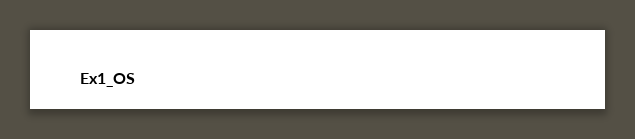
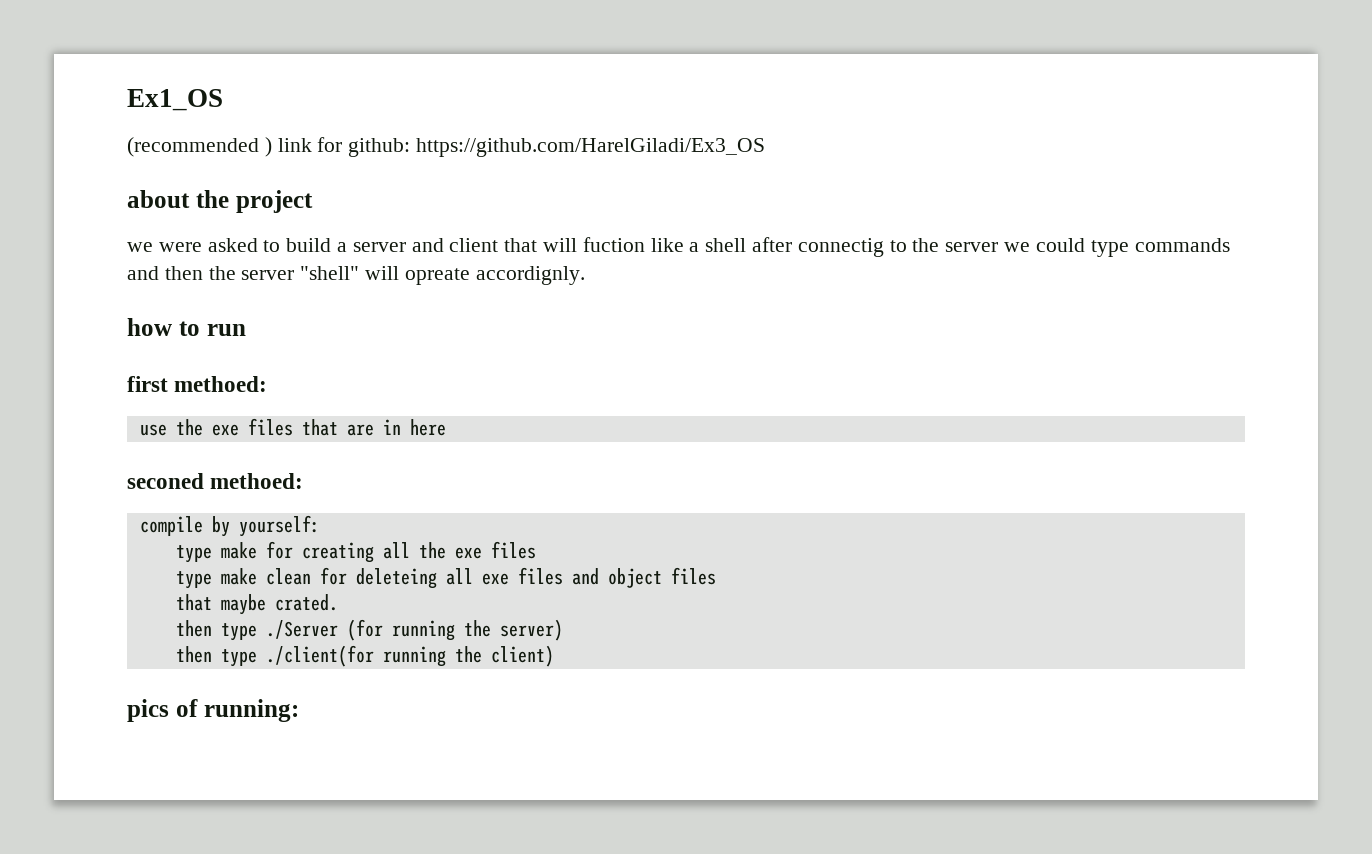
(135, 80) none -> [127,137,766,157] [127,190,313,213] [127,237,1230,257] [127,266,585,285] [127,318,246,336] [127,376,268,392] [139,418,446,436] [127,473,304,489] [139,515,320,537] [175,541,536,563] [175,567,716,589] [175,594,338,615] [175,619,563,641] [175,645,554,667] [127,699,299,722] // (recommended ) link for github: https://github.com/HarelGiladi/Ex3_OS // about the project // we were asked to build a server and client that will fuction like a shell after connectig to the server we could type commands and then the server "shell" will opreate accordignly. // how to run // first methoed: // use the exe files that are in here // seconed methoed: // compile by yourself: // type make for creating all the exe files // type make clean for deleteing all exe files and object files // that maybe crated. // then type ./Server (for running the server) // then type ./client(for running the client) // pics of running:

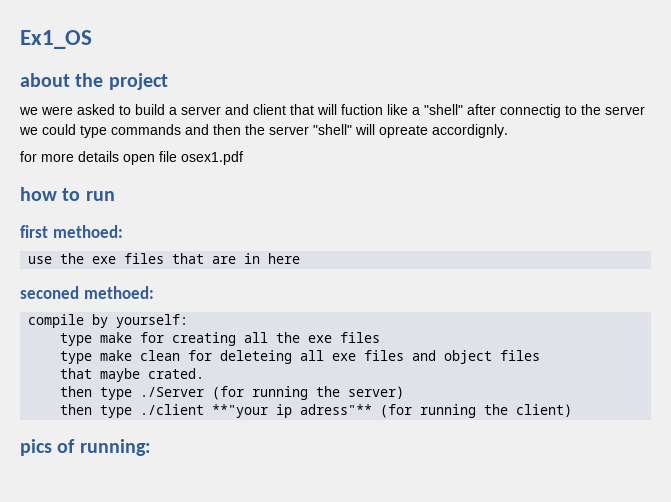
[127,137,766,157] // (recommended ) link for github: https://github.com/HarelGiladi/Ex3_OS -> (92, 39) none
[705,238,747,252] shell -> [424,104,463,115] "shell"
(585, 275) none -> [20,151,243,165] // for more details open file osex1.pdf
[265,645,374,667] ./client(for -> [140,404,413,418] ./client **"your ip adress"** (for

